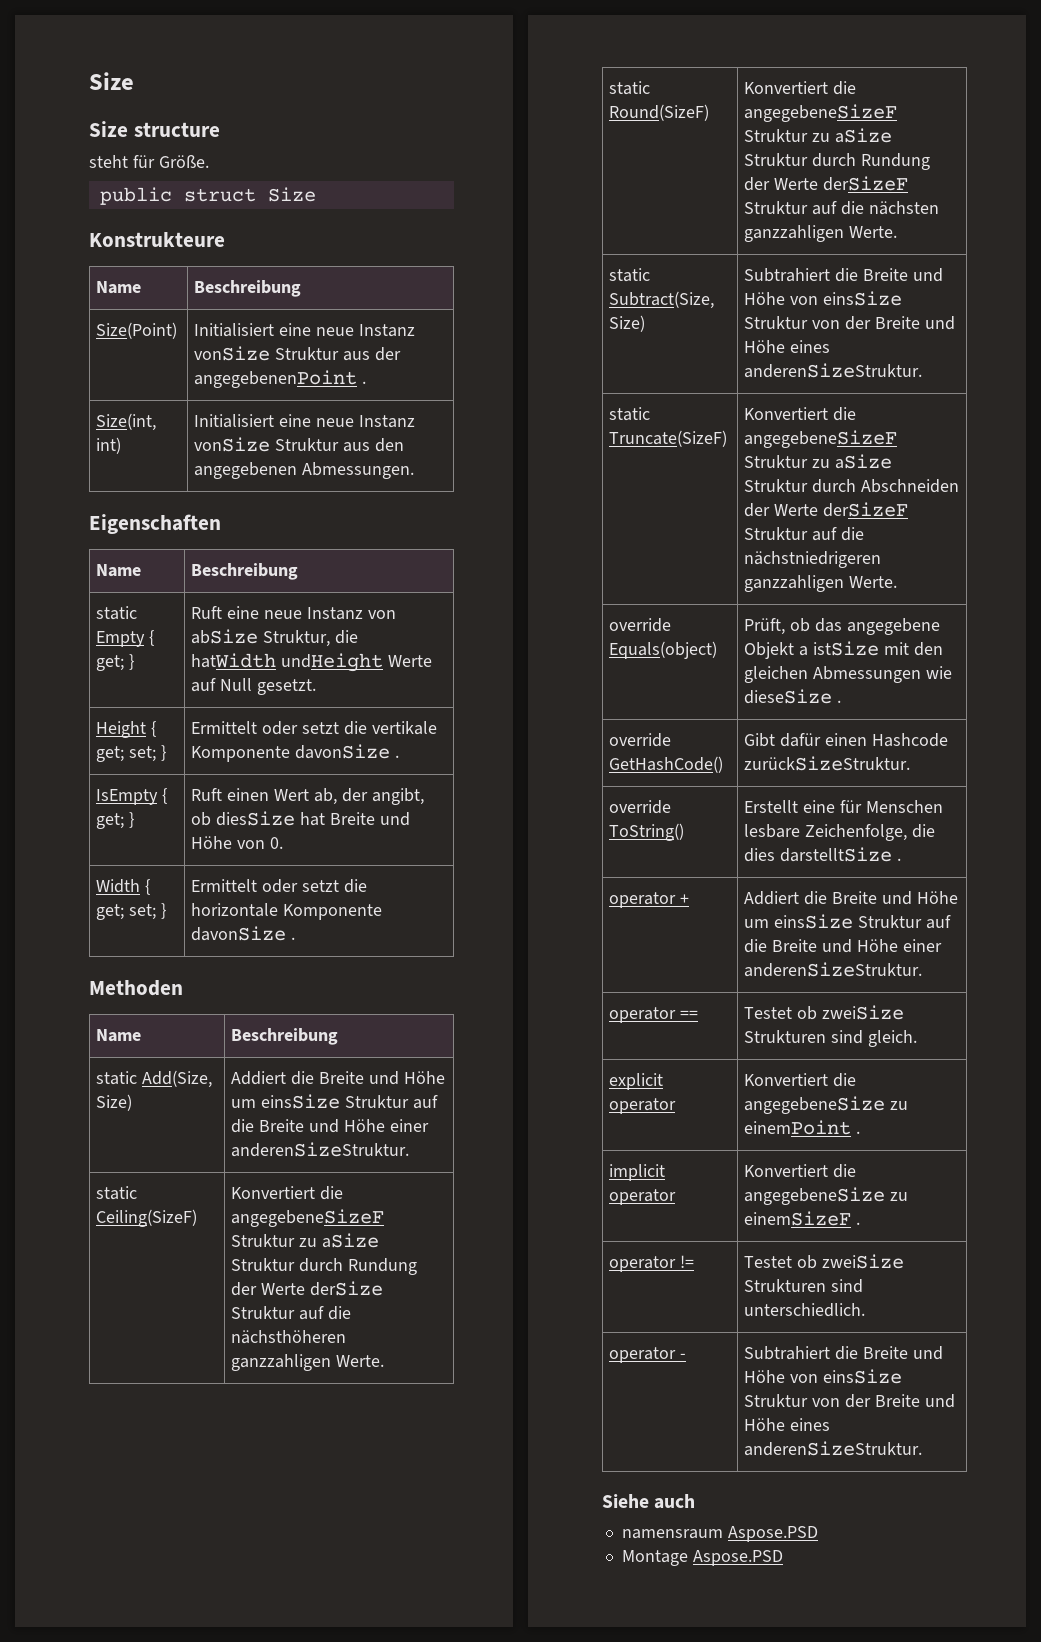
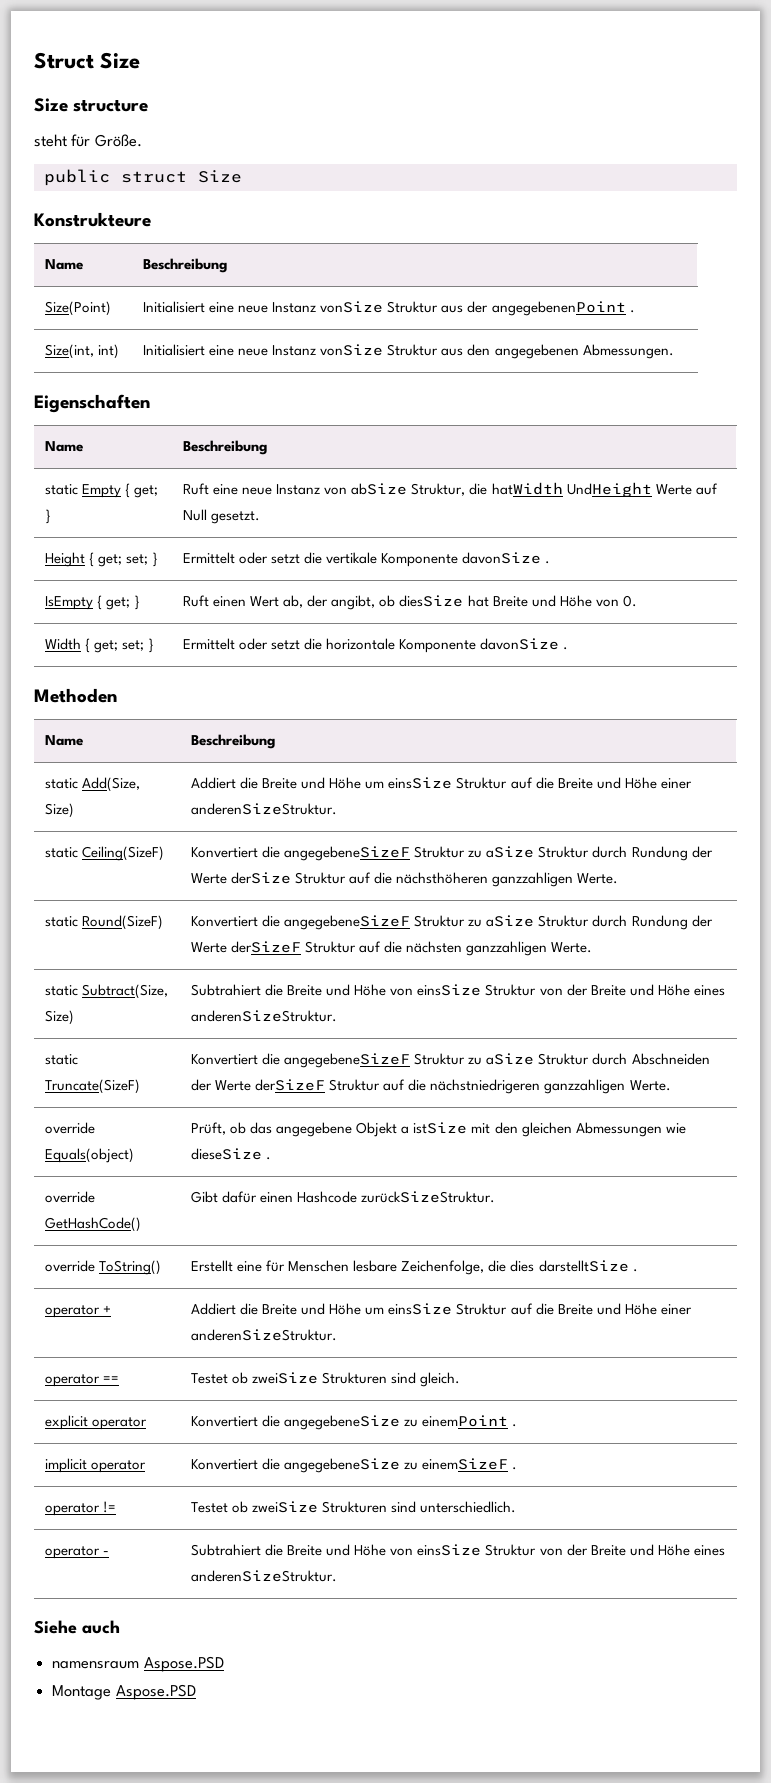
(89, 81) none -> [34,52,94,69] Struct
[281,653,384,672] undHeight -> [566,482,652,497] UndHeight

